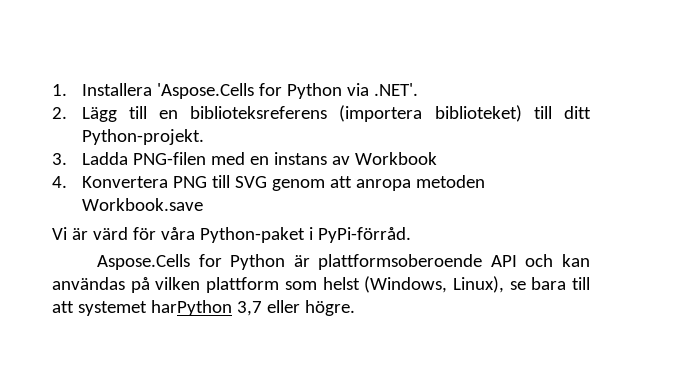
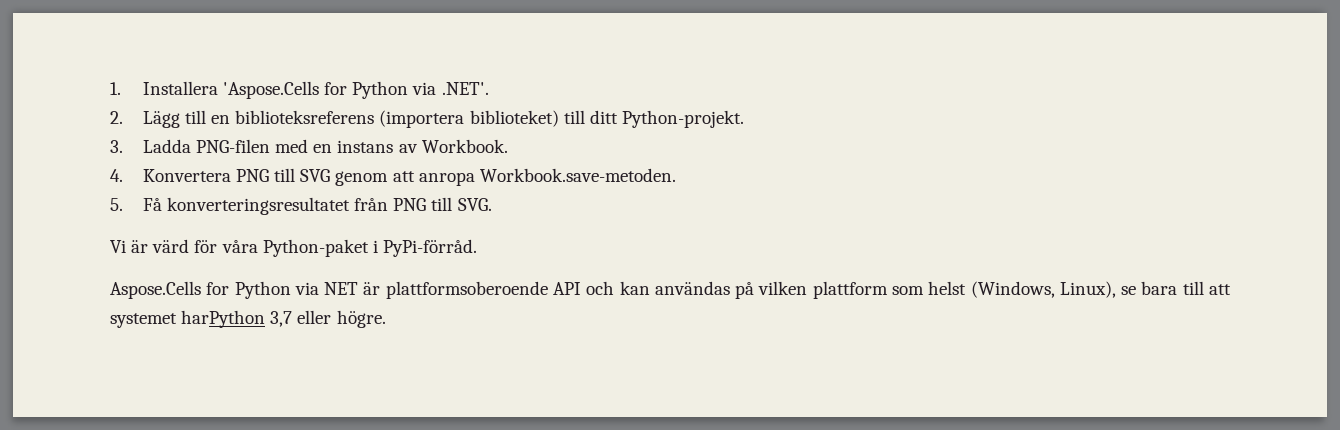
[354,152,437,165] Workbook -> [421,139,508,153] Workbook.
[415,175,485,188] [81,198,203,211] metoden Workbook.save -> [479,168,676,182] [110,197,492,215] Workbook.save-metoden. // 5. Få konverteringsresultatet från PNG till SVG.
(286, 262) none -> [294,282,359,295] via NET

